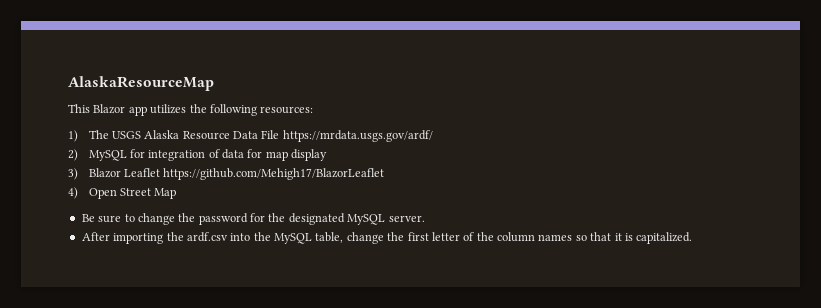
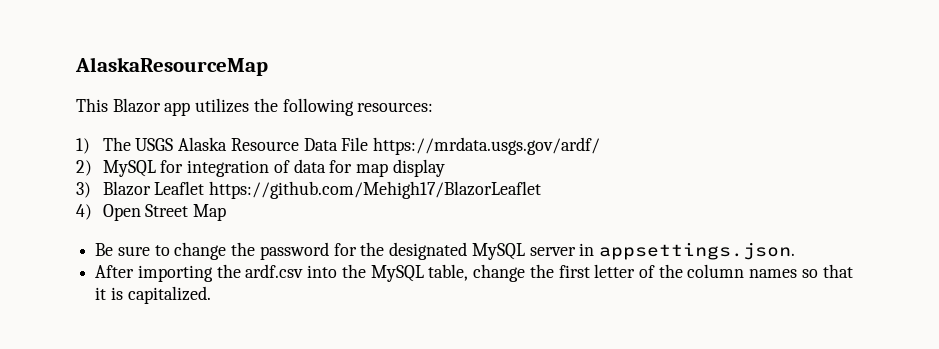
[388,215,425,222] server. -> [529,242,795,260] server in appsettings.json.

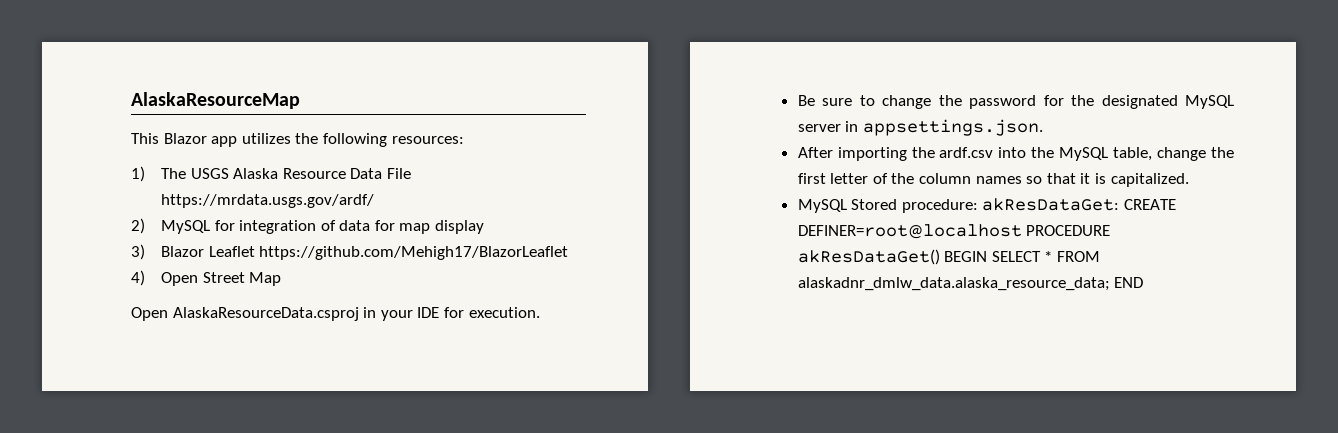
(227, 212) none -> [131,307,540,321] // Open AlaskaResourceData.csproj in your IDE for execution.
(211, 295) none -> [797,198,1177,213] [797,224,1111,239] [797,249,1101,265] [797,277,1144,291] // MySQL Stored procedure: akResDataGet: CREATE DEFINER=root@localhost PROCEDURE akResDataGet() BEGIN SELECT * FROM alaskadnr_dmlw_data.alaska_resource_data; END

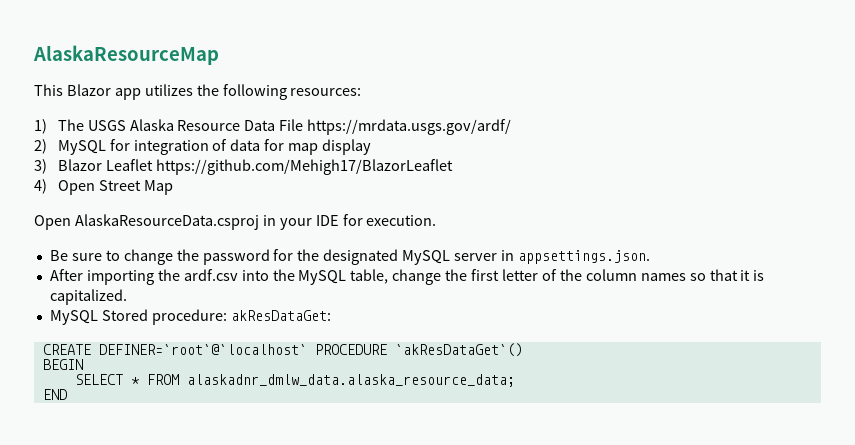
[1124,199,1177,210] [797,224,1111,239] [797,249,940,265] CREATE DEFINER=root@localhost PROCEDURE akResDataGet() -> [42,343,523,357] // CREATE DEFINER=`root`@`localhost` PROCEDURE `akResDataGet`() //
(988, 256) none -> (83, 364) //
(1110, 284) none -> (515, 380) //

